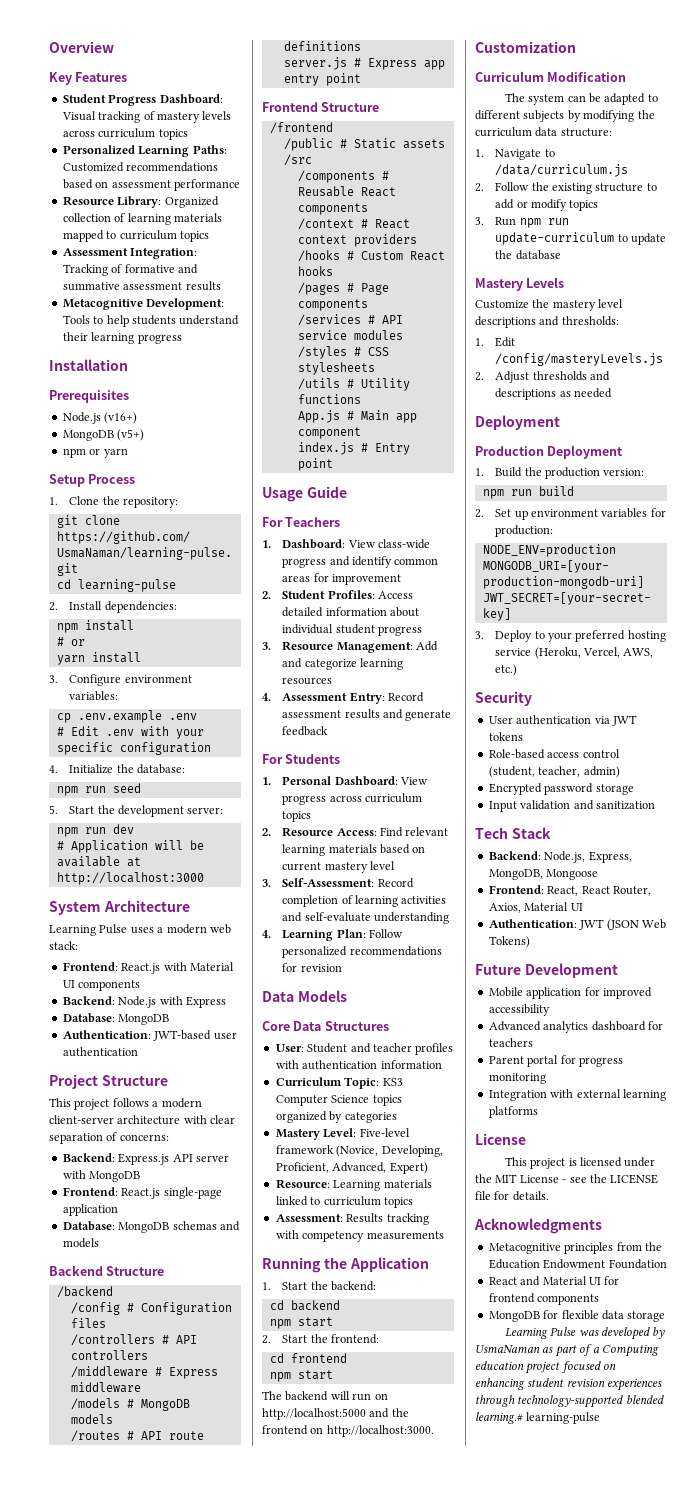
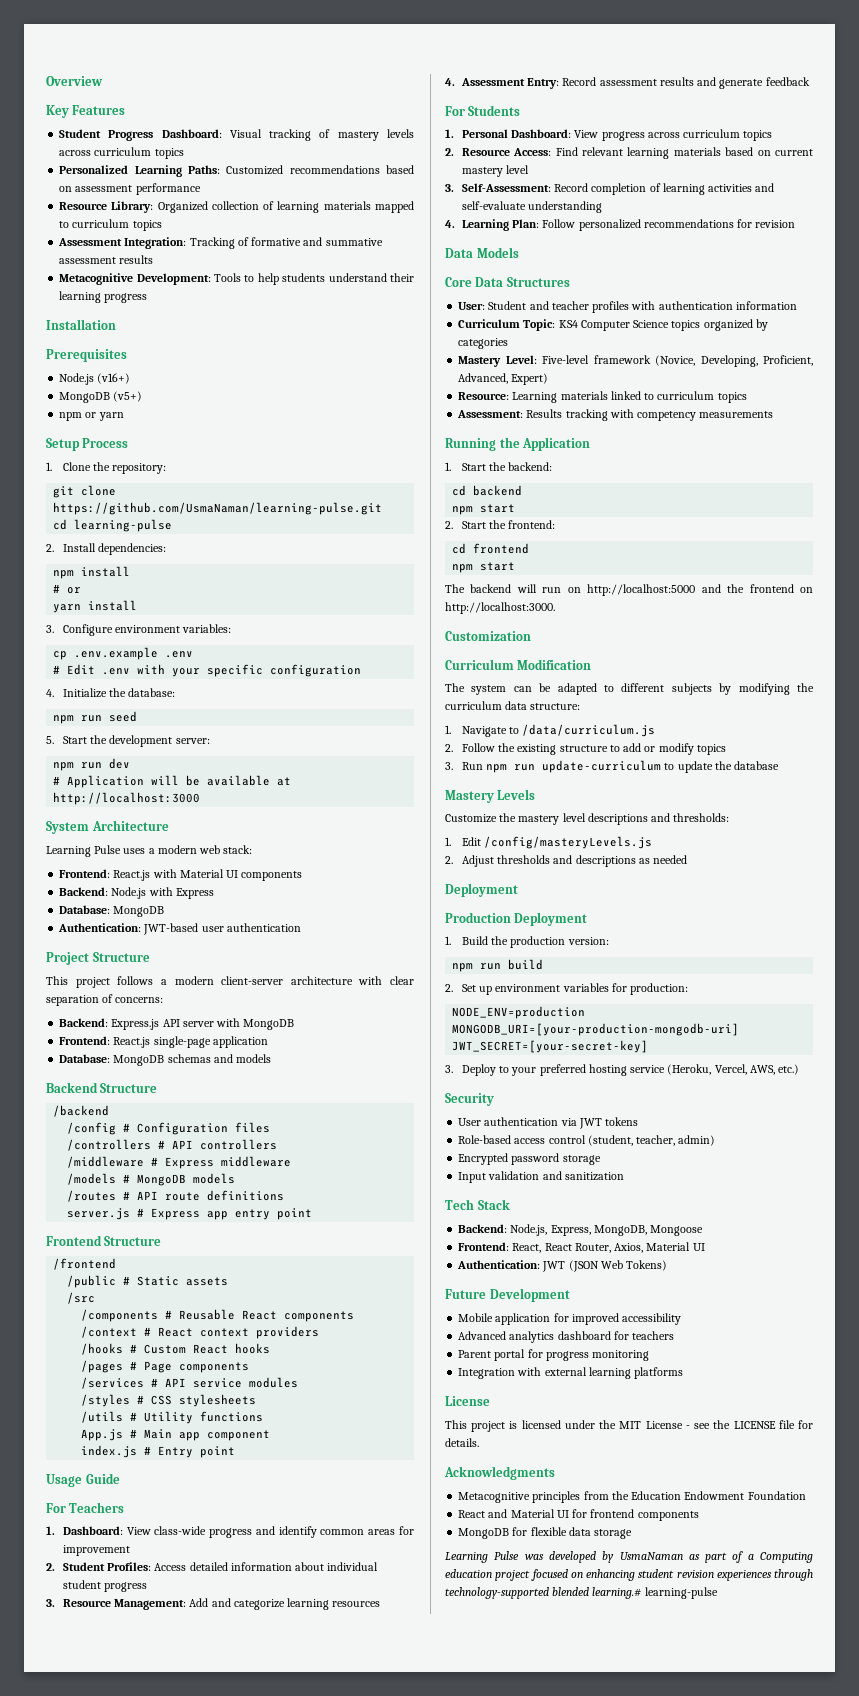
[382,1078,403,1086] KS3 -> [558,320,578,328] KS4

